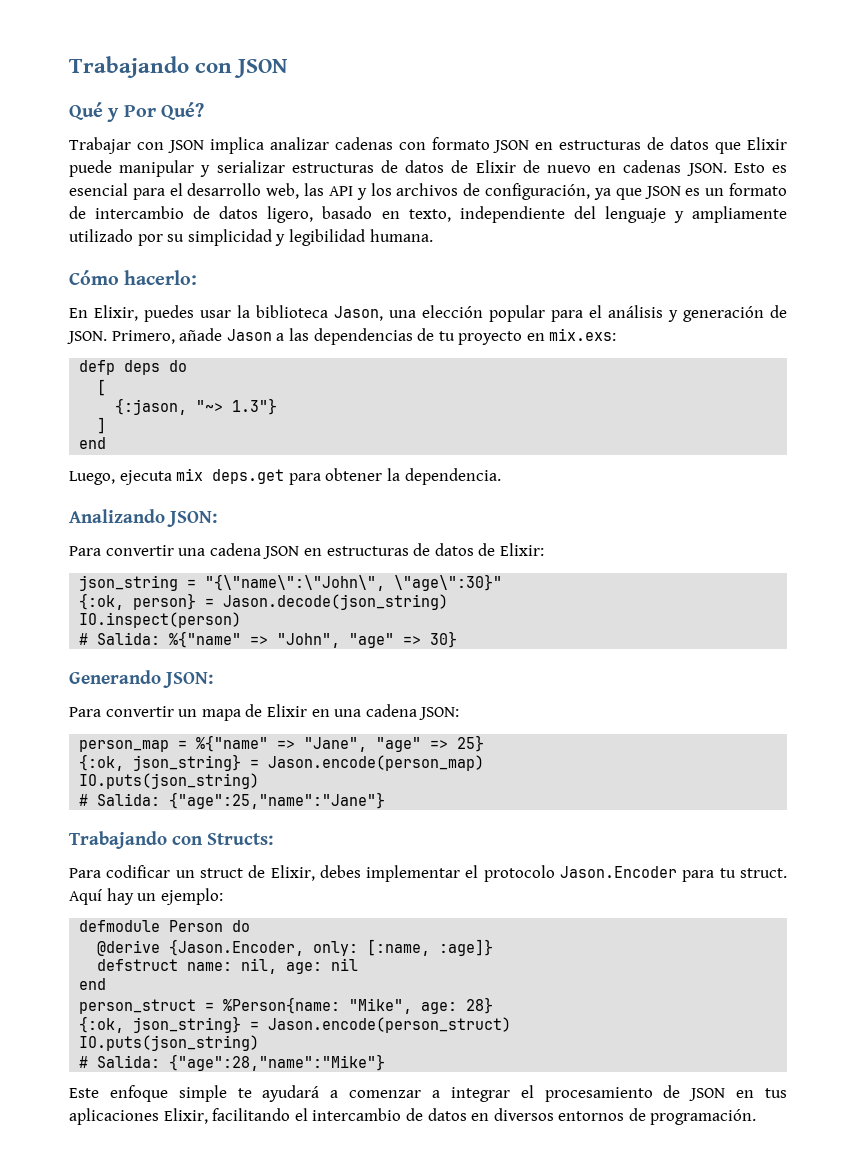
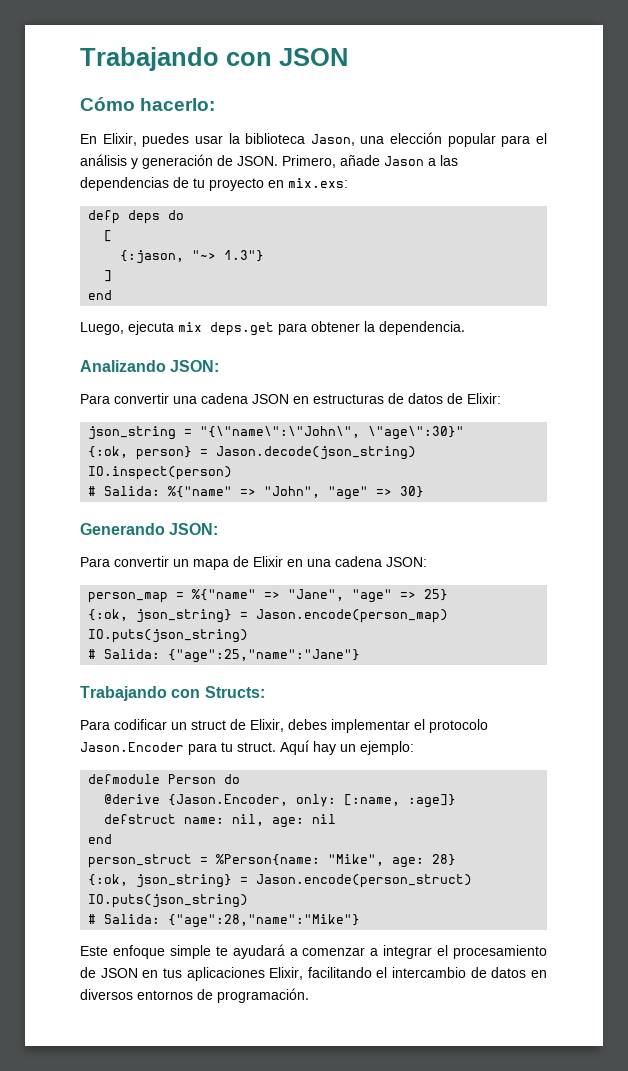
[69,102,205,122] [69,137,788,154] [69,160,788,177] [69,183,788,200] [69,206,787,223] [69,229,433,246] // Qué y Por Qué? // Trabajar con JSON implica analizar cadenas con formato JSON en estructuras de datos que Elixir puede manipular y serializar estructuras de datos de Elixir de nuevo en cadenas JSON. Esto es esencial para el desarrollo web, las API y los archivos de configuración, ya que JSON es un formato de intercambio de datos ligero, basado en texto, independiente del lenguaje y ampliamente utilizado por su simplicidad y legibilidad humana. -> (348, 57) none

